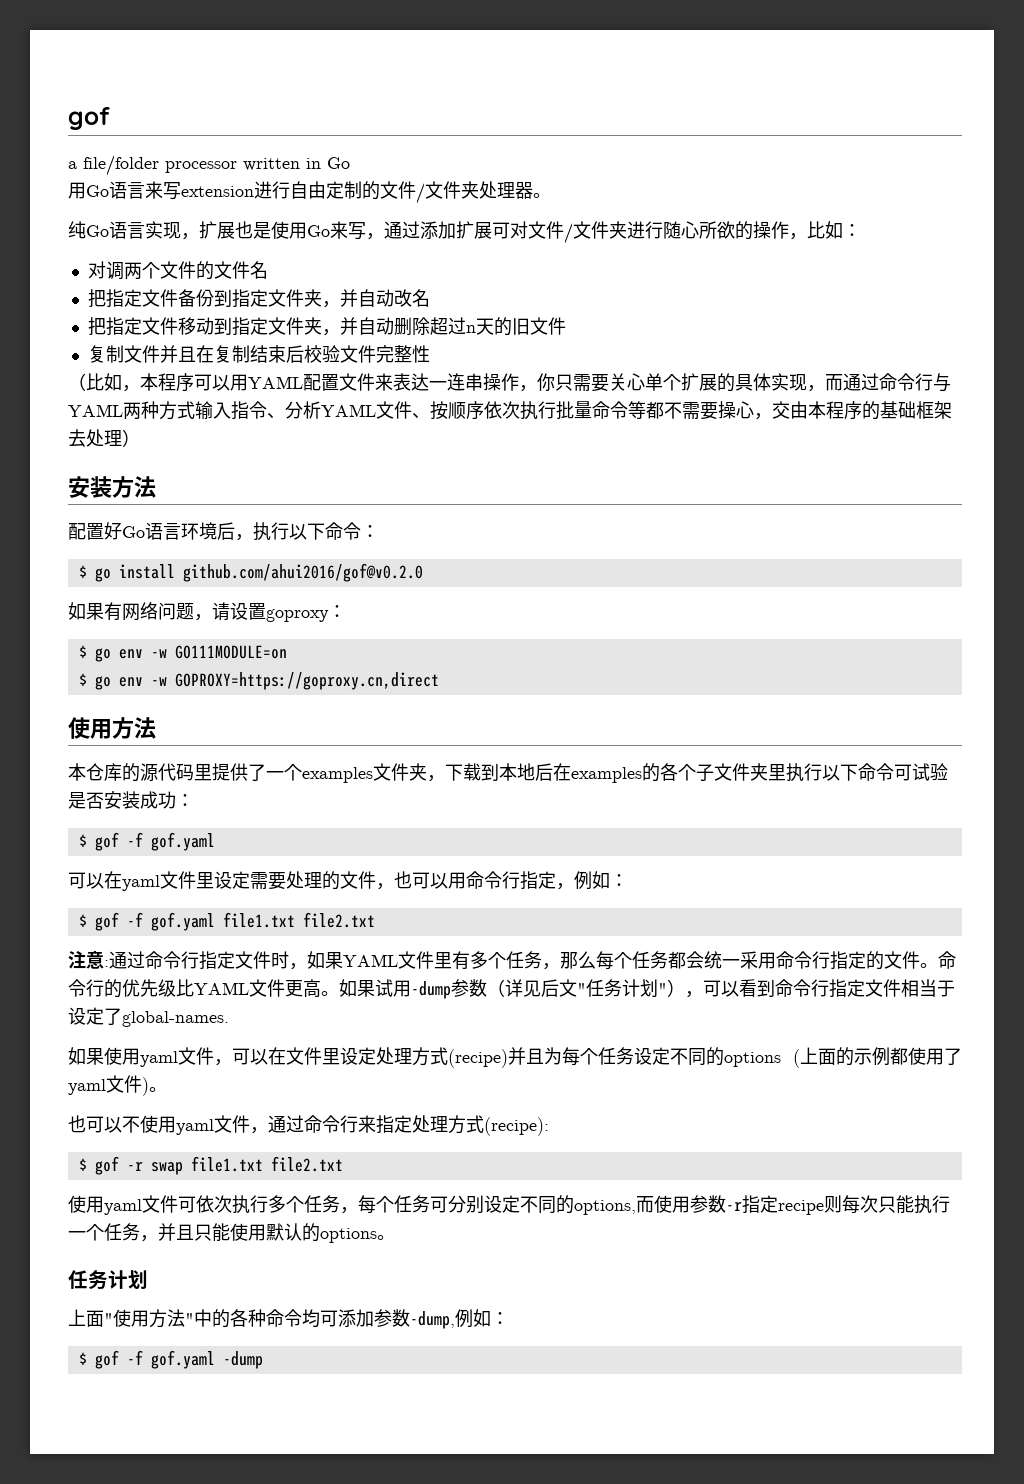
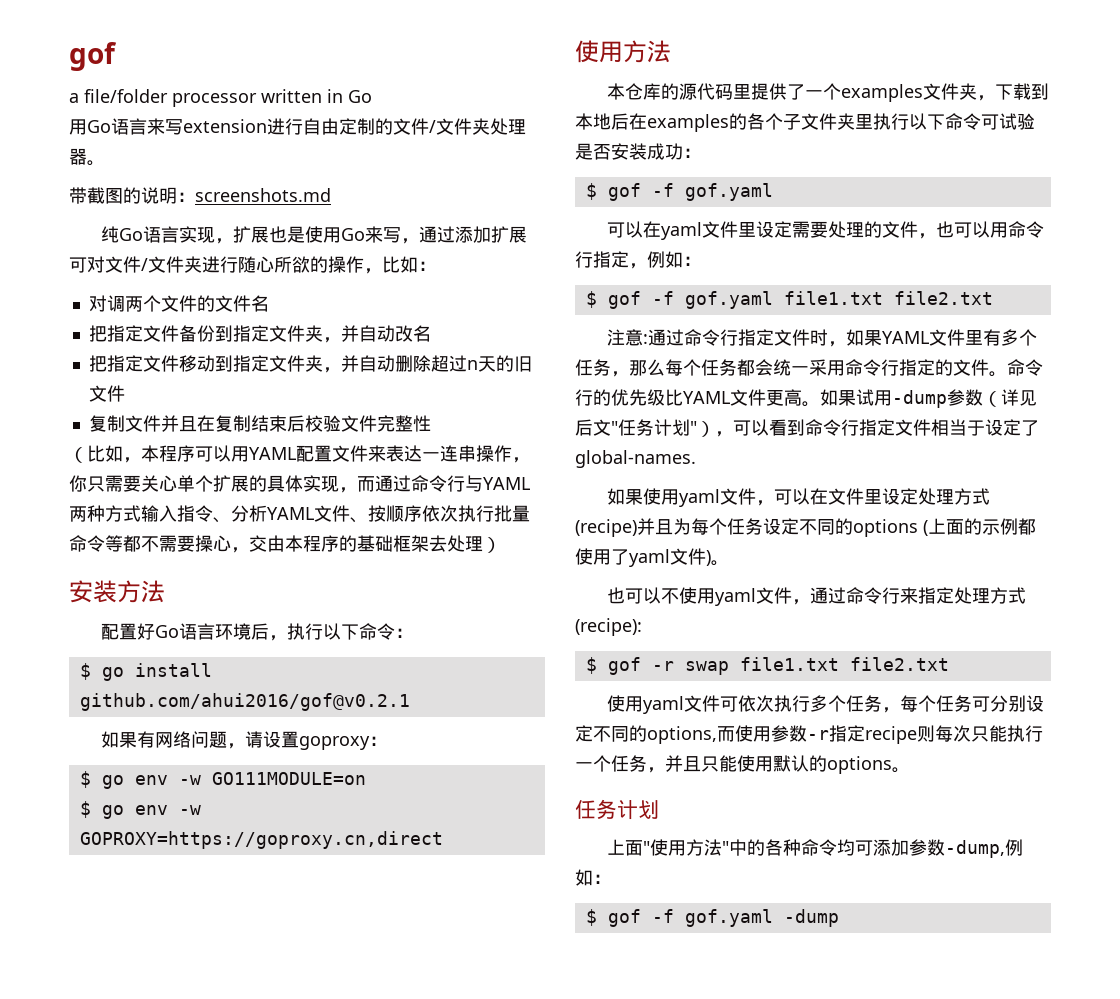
(551, 195) none -> [69,187,331,204] // 带截图的说明：screenshots.md
[182,563,423,582] github.com/ahui2016/gof@v0.2.0 -> [79,693,410,711] github.com/ahui2016/gof@v0.2.1

